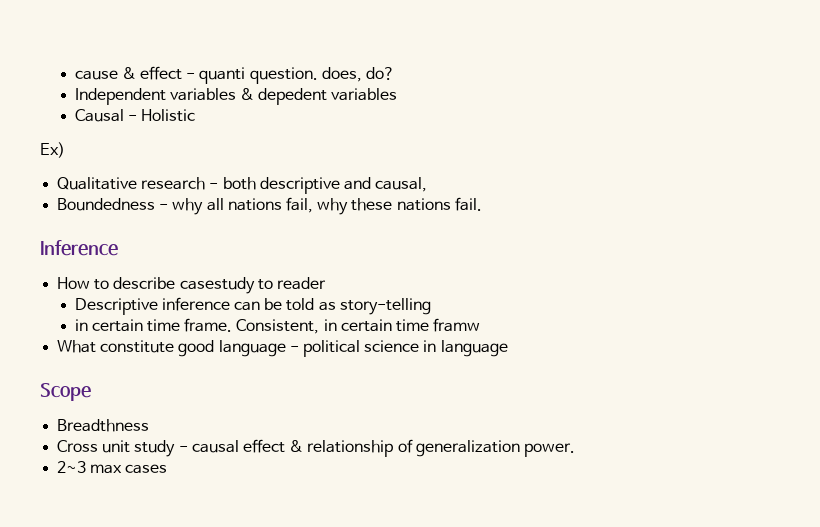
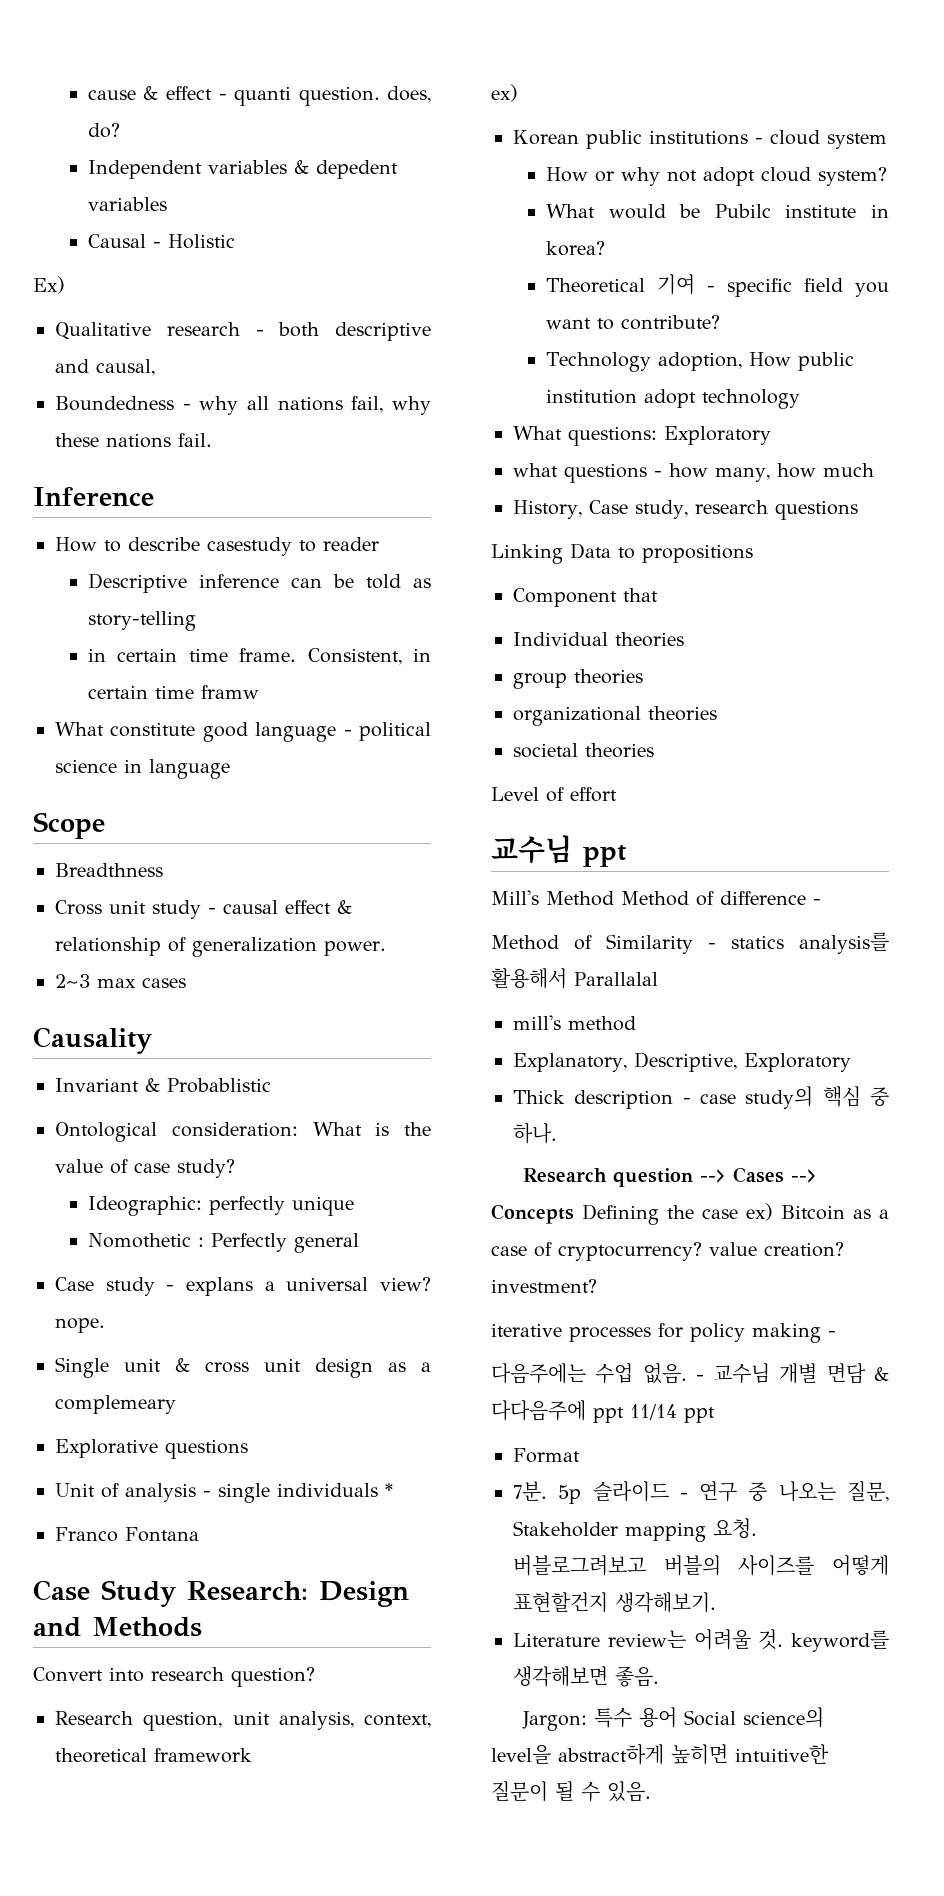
(168, 469) none -> [33,1027,152,1054] [55,1078,271,1093] [55,1122,431,1142] [55,1159,235,1178] [87,1196,354,1216] [87,1233,359,1253] [55,1277,431,1296] [55,1318,105,1333] [55,1357,431,1378] [55,1395,176,1414] [55,1439,248,1459] [55,1483,393,1503] [55,1527,199,1542] [33,1580,409,1607] [33,1617,202,1637] [33,1667,315,1687] [55,1711,431,1731] [55,1748,252,1763] [491,84,518,102] [513,130,887,149] [545,167,887,186] [545,204,889,219] [545,241,605,256] [545,274,889,297] [545,315,720,330] [545,352,854,372] [545,389,800,409] [513,426,771,446] [513,463,874,483] [513,500,858,520] [491,543,753,564] [513,588,658,607] [513,632,684,647] [513,669,643,689] [513,706,717,726] [513,743,654,758] [491,787,617,802] [491,835,626,867] [491,890,821,906] [491,932,889,954] [491,968,658,989] [513,1015,636,1031] [513,1052,851,1072] [513,1086,889,1109] [513,1123,557,1144] [523,1167,818,1187] [491,1203,889,1225] [491,1242,844,1261] [491,1279,597,1293] [491,1323,836,1343] [491,1363,889,1384] [491,1400,715,1423] [513,1448,580,1463] [513,1481,889,1504] [513,1518,757,1542] [513,1555,889,1576] [513,1592,716,1613] [513,1629,889,1652] [513,1666,659,1687] [522,1707,825,1731] [491,1744,829,1765] [491,1781,651,1802] // Causality // Invariant & Probablistic // Ontological consideration: What is the value of case study? // Ideographic: perfectly unique // Nomothetic : Perfectly general // Case study - explans a universal view? nope. // Single unit & cross unit design as a complemeary // Explorative questions // Unit of analysis - single individuals * // Franco Fontana // Case Study Research: Design and Methods // Convert into research question? // Research question, unit analysis, context, theoretical framework // ex) // Korean public institutions - cloud system // How or why not adopt cloud system? // What would be Pubilc institute in korea? // Theoretical 기여 - specific field you want to contribute? // Technology adoption, How public institution adopt technology // What questions: Exploratory // what questions - how many, how much // History, Case study, research questions // Linking Data to propositions // Component that // Individual theories // group theories // organizational theories // societal theories // Level of effort // 교수님 ppt // Mill's Method Method of difference - // Method of Similarity - statics analysis를 활용해서 Parallalal // mill's method // Explanatory, Descriptive, Exploratory // Thick description - case study의 핵심 중 하나. // Research question --> Cases --> Concepts Defining the case ex) Bitcoin as a case of cryptocurrency? value creation? investment? // iterative processes for policy making - // 다음주에는 수업 없음. - 교수님 개별 면담 & 다다음주에 ppt 11/14 ppt // Format // 7분. 5p 슬라이드 - 연구 중 나오는 질문, Stakeholder mapping 요청. 버블로그려보고 버블의 사이즈를 어떻게 표현할건지 생각해보기. // Literature review는 어려울 것. keyword를 생각해보면 좋음. // Jargon: 특수 용어 Social science의 level을 abstract하게 높히면 intuitive한 질문이 될 수 있음.

